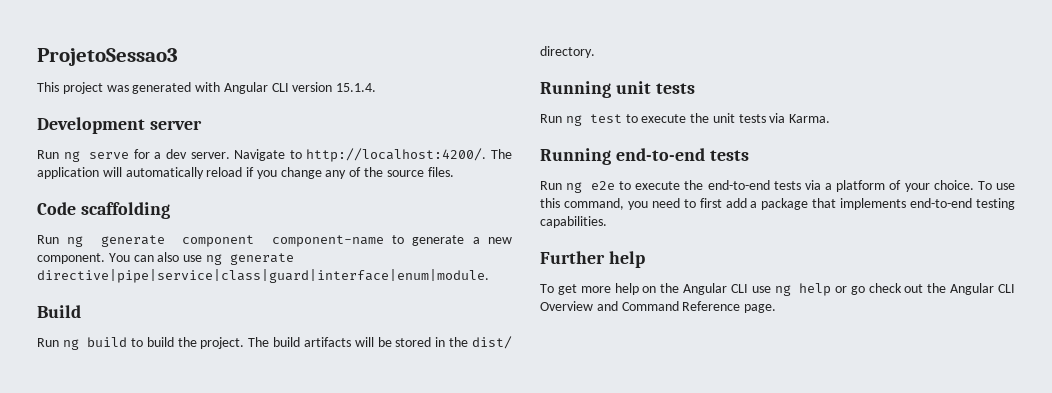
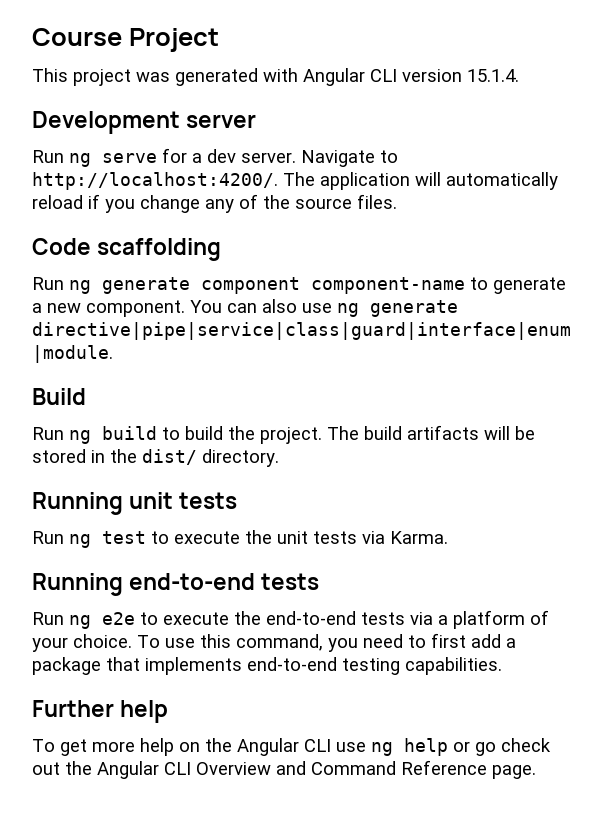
[37,48,178,66] ProjetoSessao3 -> [32,28,219,52] Course Project

